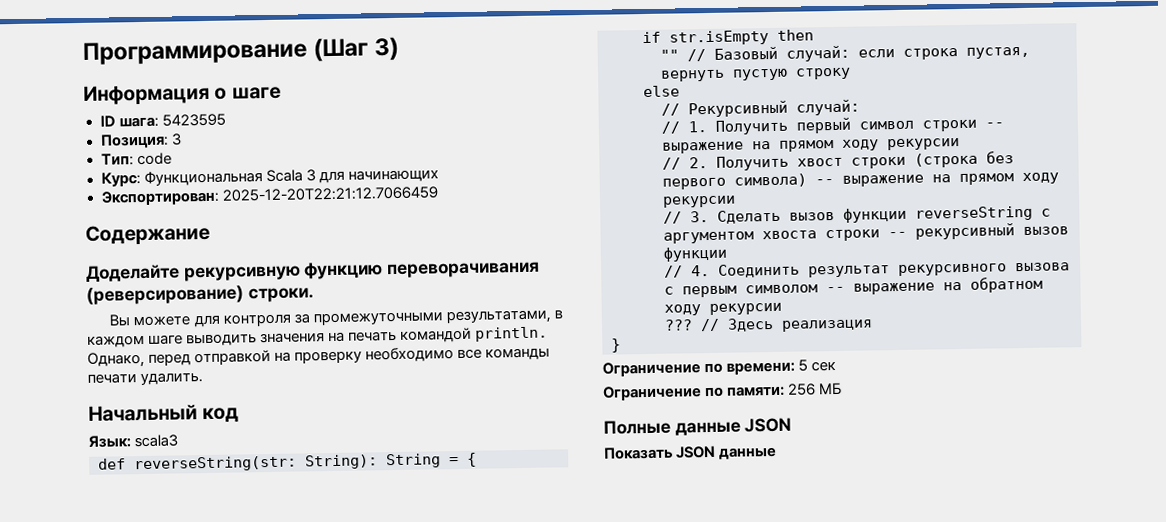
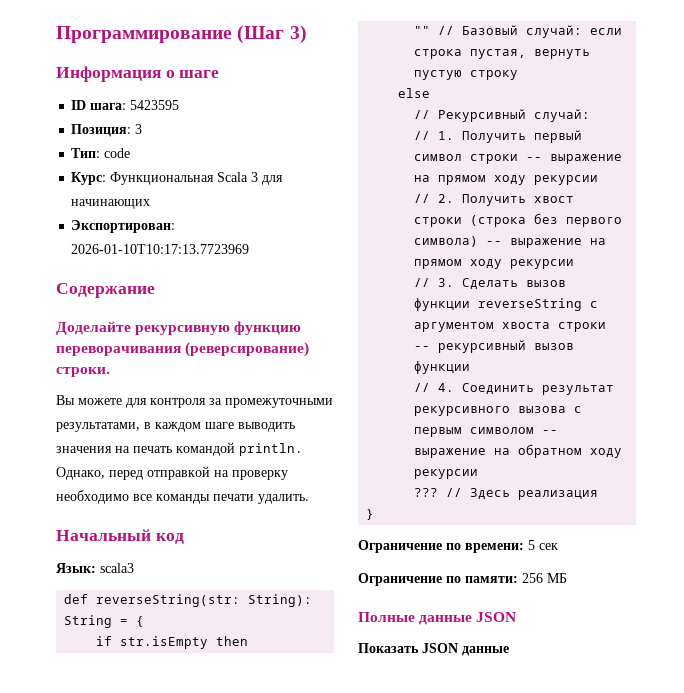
[221,186,438,202] 2025-12-20T22:21:12.7066459 -> [71,244,250,254] 2026-01-10T10:17:13.7723969

